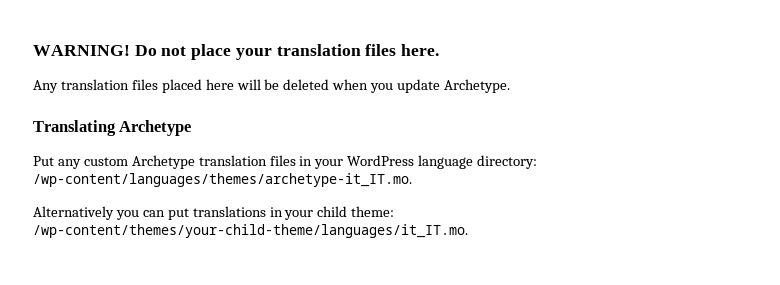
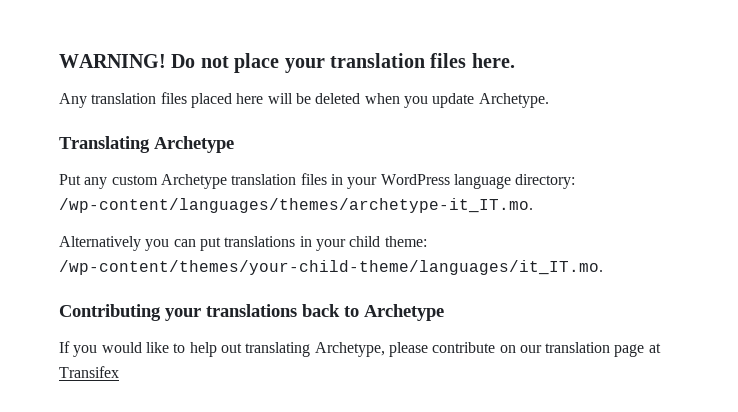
(468, 231) none -> [59,304,444,321] [59,341,661,357] [59,366,119,378] // Contributing your translations back to Archetype // If you would like to help out translating Archetype, please contribute on our translation page at Transifex

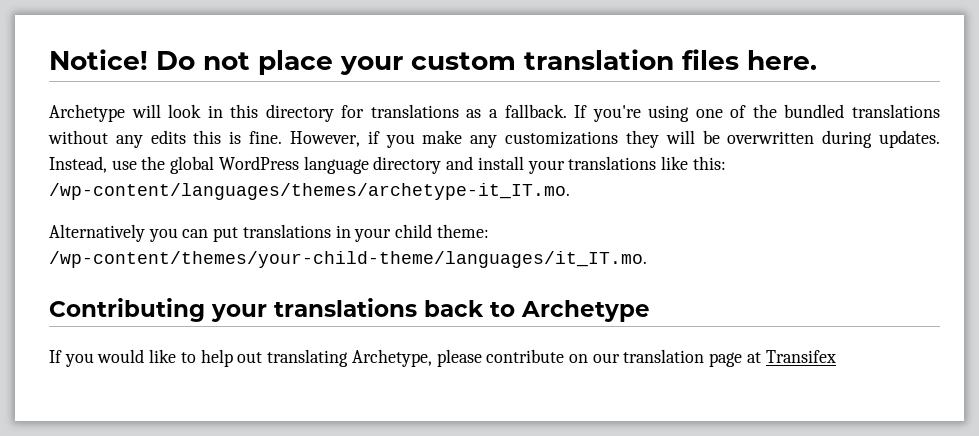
[59,54,166,68] WARNING! -> [49,49,148,70] Notice!
(325, 65) none -> [411,52,516,70] custom
[59,92,549,108] [59,136,234,153] [59,173,576,189] Any translation files placed here will be deleted when you update Archetype. // Translating Archetype // Put any custom Archetype translation files in your WordPress language directory: -> [49,104,940,122] [48,130,941,148] [49,156,726,174] Archetype will look in this directory for translations as a fallback. If you're using one of the bundled translations without any edits this is fine. However, if you make any customizations they will be overwritten during updates. Instead, use the global WordPress language directory and install your translations like this:

